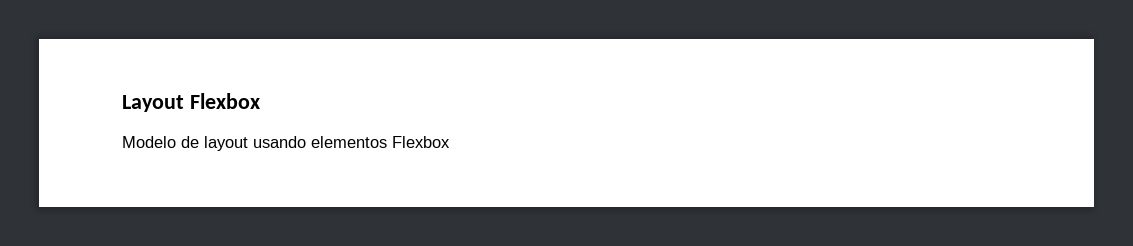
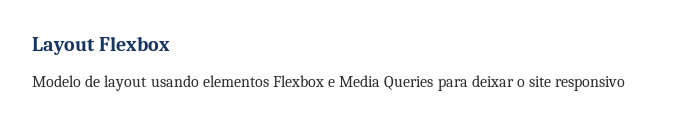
(450, 142) none -> [328,75,626,91] e Media Queries para deixar o site responsivo

